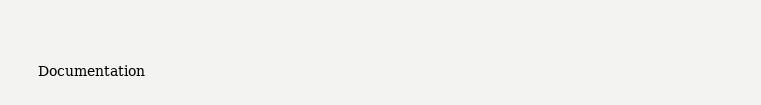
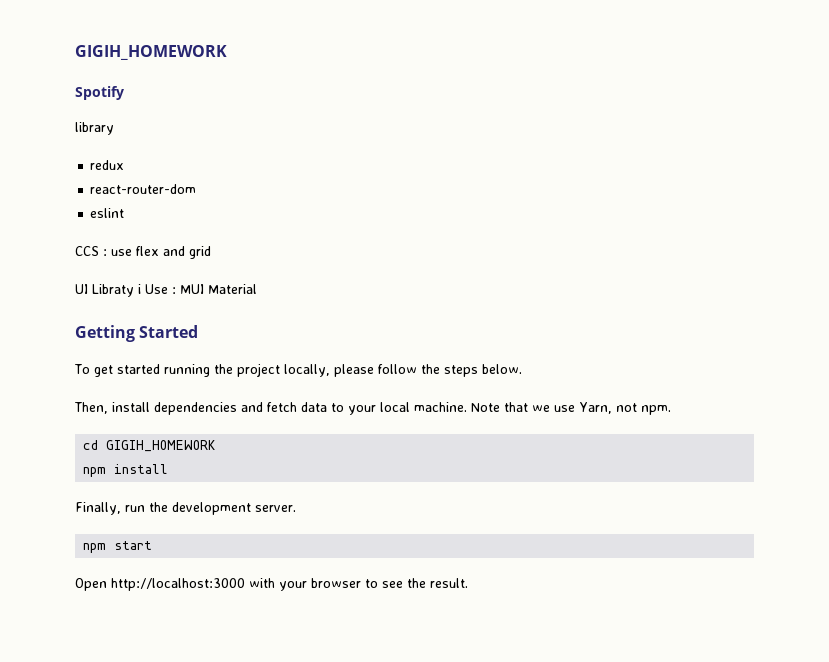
[38,65,145,76] Documentation -> [75,45,227,60] [75,86,124,100] [75,122,114,135] [90,160,125,170] [90,184,197,194] [90,208,125,218] [75,246,211,259] [75,284,257,297] [75,325,199,342] [74,363,522,377] [74,402,671,415] [83,440,216,452] [83,464,169,477] [75,502,296,515] [83,541,153,553] [75,578,468,591] GIGIH_HOMEWORK // Spotify // library // redux // react-router-dom // eslint // CCS : use flex and grid // UI Libraty i Use : MUI Material // Getting Started // To get started running the project locally, please follow the steps below. // Then, install dependencies and fetch data to your local machine. Note that we use Yarn, not npm. // cd GIGIH_HOMEWORK // npm install // Finally, run the development server. // npm start // Open http://localhost:3000 with your browser to see the result.

